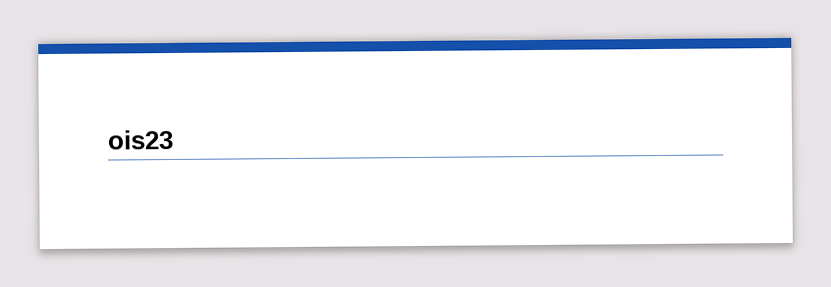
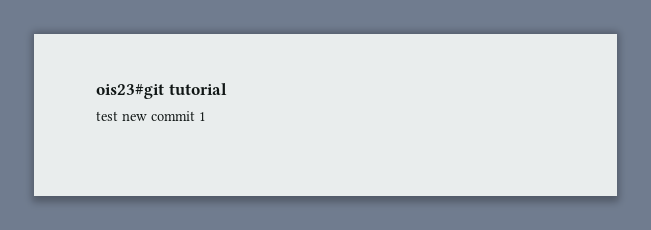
[107,129,174,150] ois23 -> [96,83,227,99] [96,111,206,121] ois23#git tutorial // test new commit 1

